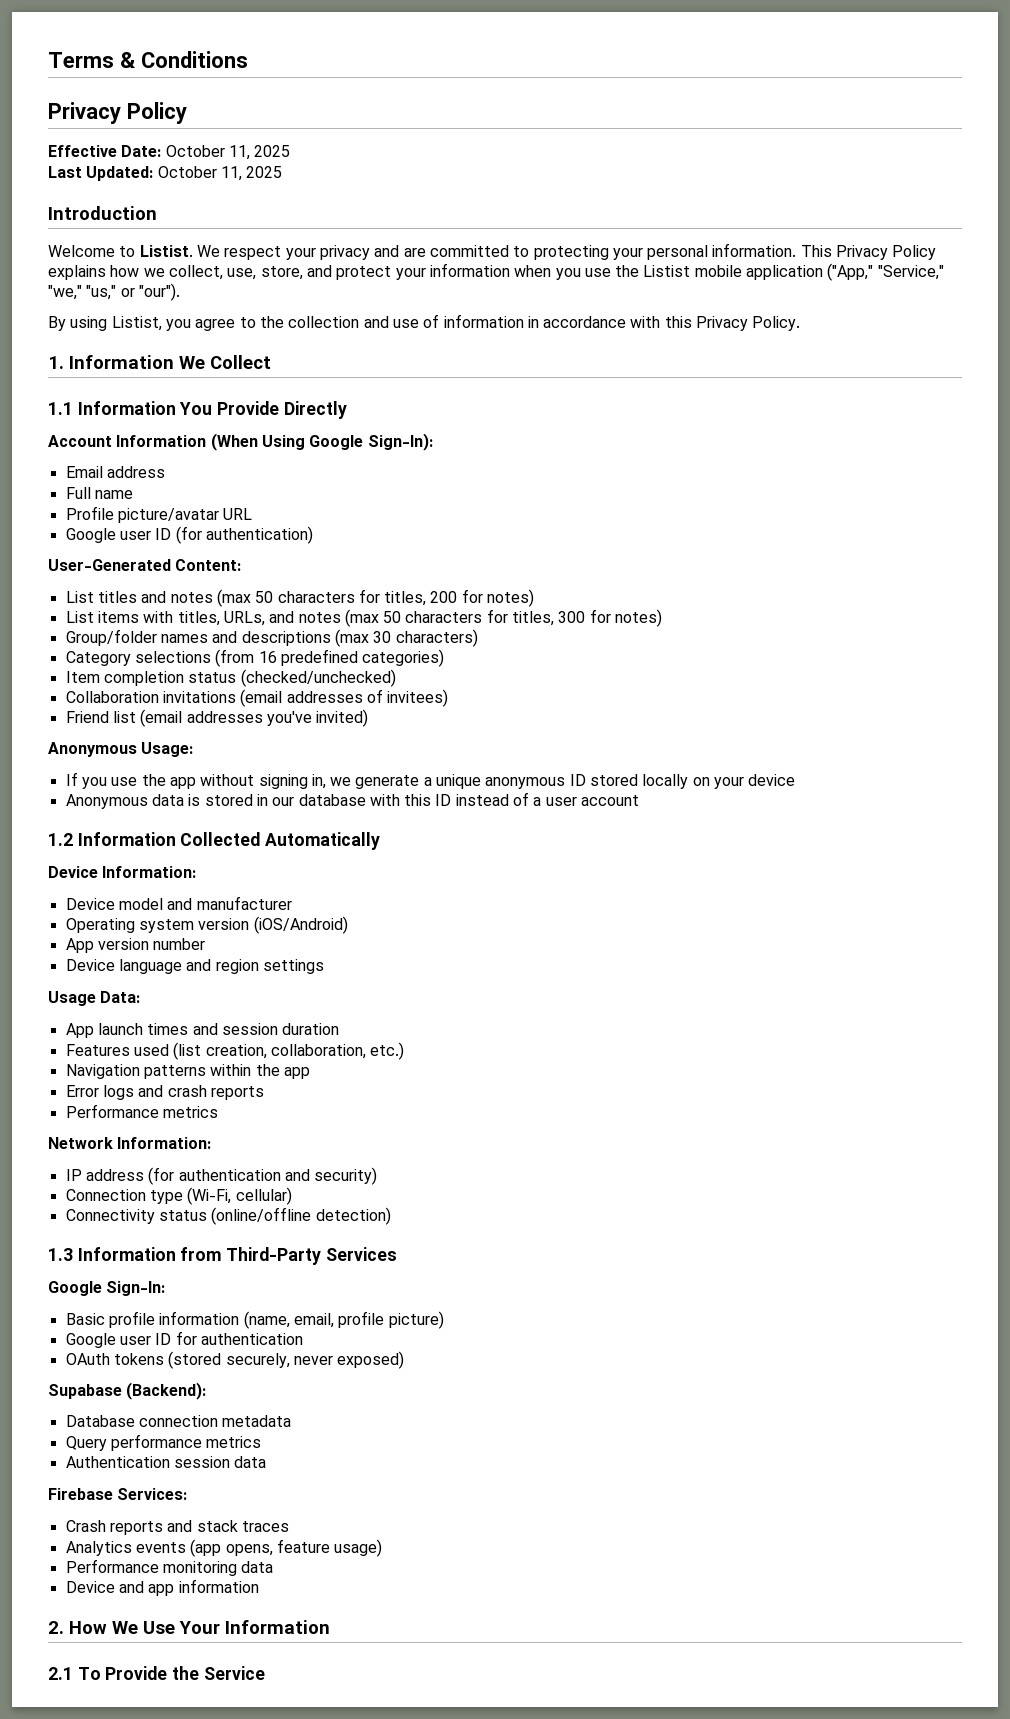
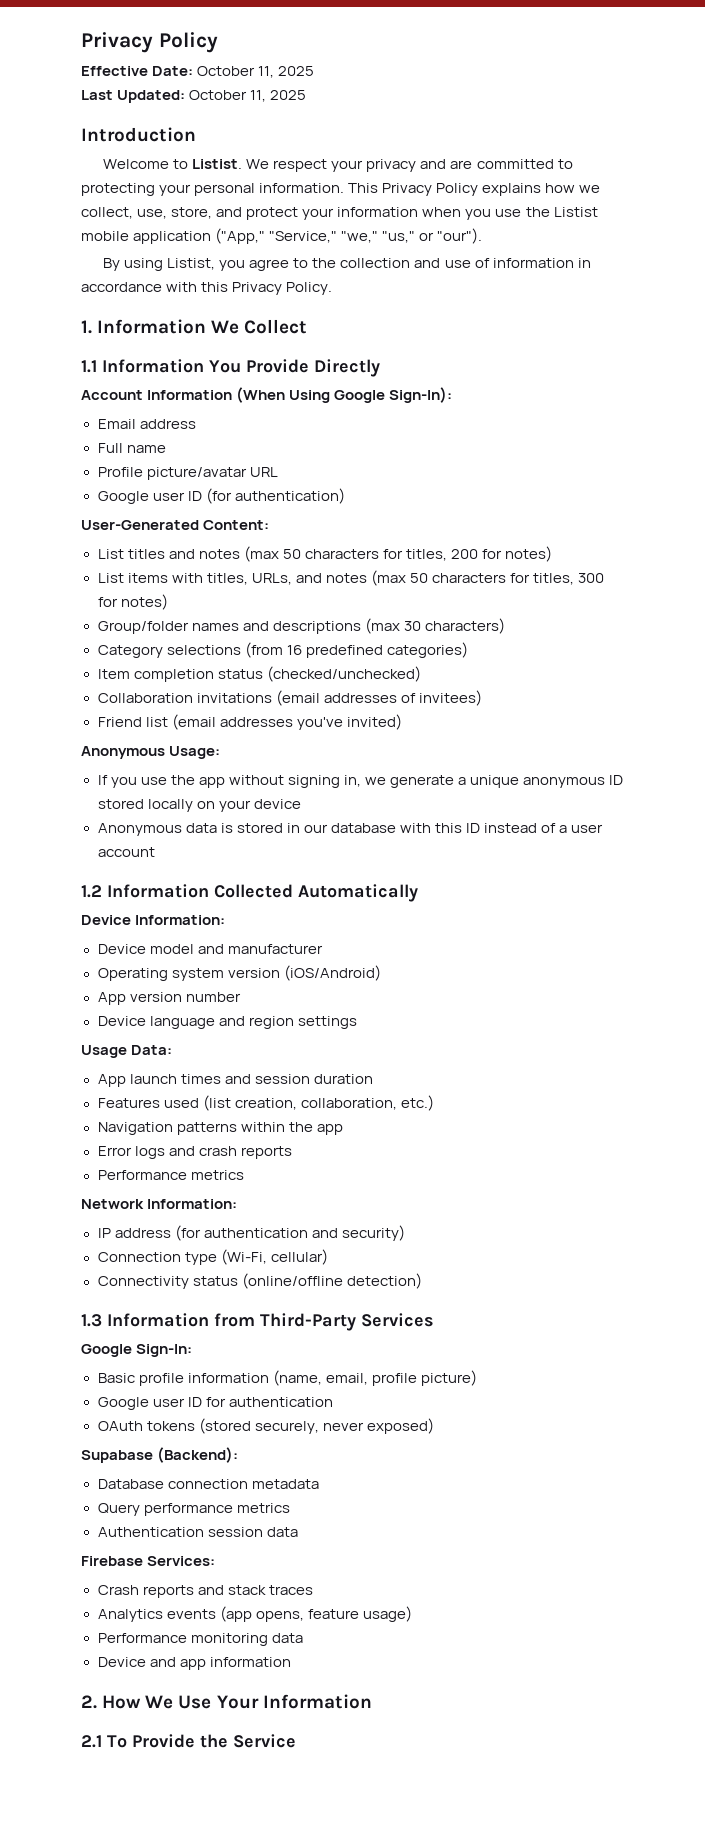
[48,51,248,68] Terms & Conditions // -> (81, 42) none

